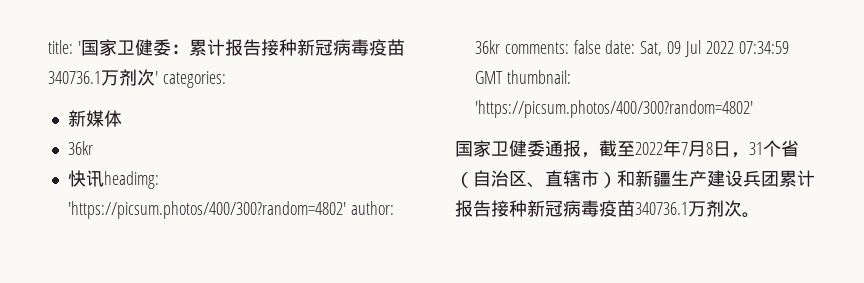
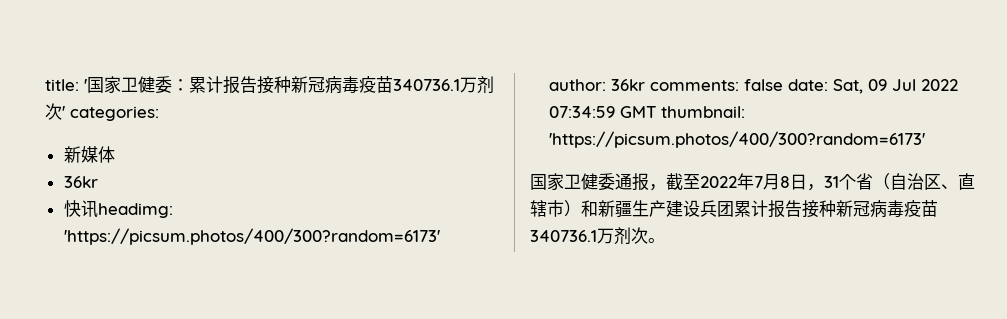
[67,201,346,219] 'https://picsum.photos/400/300?random=4802' -> [63,228,440,245] 'https://picsum.photos/400/300?random=6173'
[474,100,753,118] 'https://picsum.photos/400/300?random=4802' -> [548,131,925,148] 'https://picsum.photos/400/300?random=6173'

